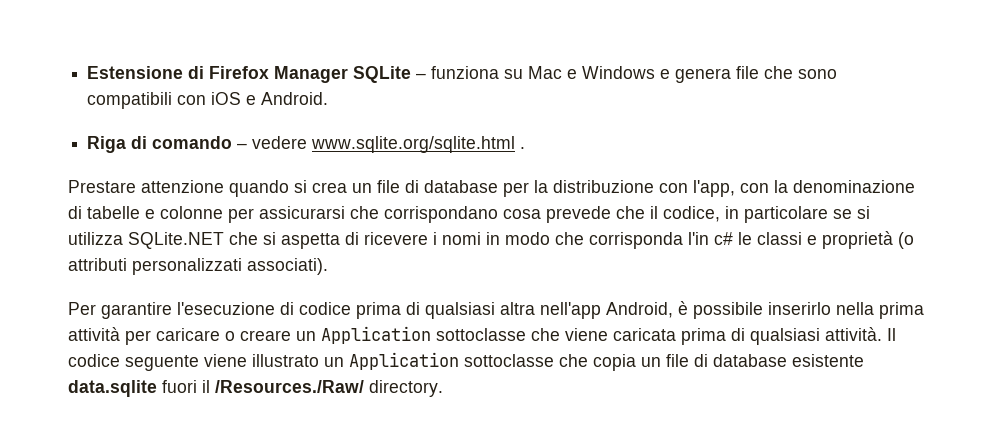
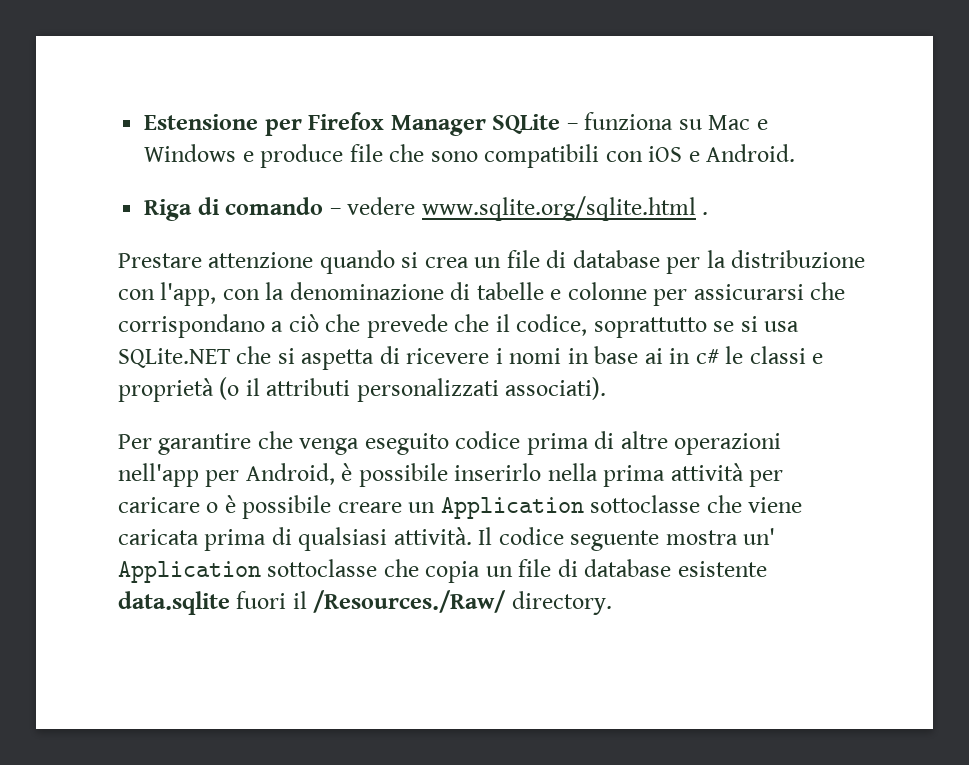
[188,66,205,79] di -> [264,119,302,136] per
[675,68,732,83] genera -> [260,144,344,168] produce
[503,209,541,219] cosa -> [271,314,361,332] a ciò che
[725,206,828,223] in particolare -> [593,317,707,338] soprattutto
[68,232,123,245] utilizza -> [764,321,800,332] usa
[505,232,709,249] modo che corrisponda l'in -> [594,346,691,364] base ai in
(914, 240) none -> [245,378,260,396] il
[177,302,601,319] l'esecuzione di codice prima di qualsiasi altra nell'app -> [257,431,782,455] [118,463,240,487] che venga eseguito codice prima di altre operazioni nell'app per
(235, 336) none -> [224,495,332,519] è possibile
[204,354,344,367] viene illustrato un -> [665,528,776,545] mostra un'

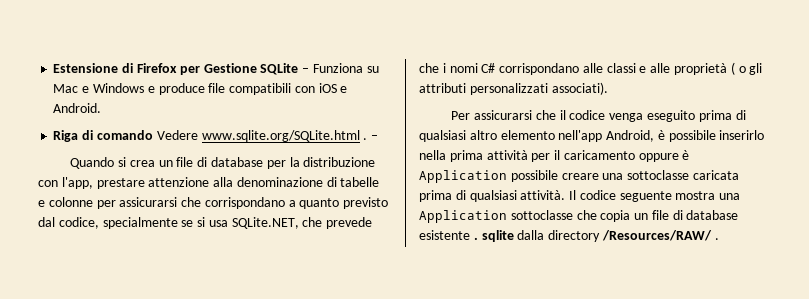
[264,112,486,136] per Firefox Manager -> [122,63,257,75] di Firefox per Gestione
[584,112,674,130] funziona -> [312,63,363,73] Funziona
[389,144,478,162] che sono -> (226, 88) none
[329,196,709,221] [118,250,395,274] – vedere www.sqlite.org/sqlite.html . // Prestare attenzione quando -> [156,130,379,142] [70,157,115,169] Vedere www.sqlite.org/SQLite.html . – // Quando
[222,282,285,300] con la -> [96,177,234,189] prestare attenzione alla
[288,314,800,338] [118,346,824,370] [118,377,260,402] ciò che prevede che il codice, soprattutto se si usa SQLite.NET che si aspetta di ricevere i nomi in base ai in c# le classi e proprietà (o il -> [299,197,389,209] [38,217,373,229] [419,62,763,75] quanto previsto dal codice, specialmente se si usa SQLite.NET, che prevede che i nomi C# corrispondano alle classi e alle proprietà ( o gli
[158,431,293,455] garantire che -> [474,110,606,120] assicurarsi che il codice
[455,431,782,455] [118,463,240,487] codice prima di altre operazioni nell'app per -> [698,110,746,122] [419,130,603,142] prima di qualsiasi altro elemento nell'app
[118,495,803,519] caricare o è possibile creare un Application sottoclasse che viene -> [554,150,690,162] [419,170,690,183] il caricamento oppure è Application possibile creare una sottoclasse
[743,528,776,545] un' -> [719,193,741,200] una
[118,590,612,615] data.sqlite fuori il /Resources./Raw/ directory. -> [473,230,719,242] . sqlite dalla directory /Resources/RAW/ .

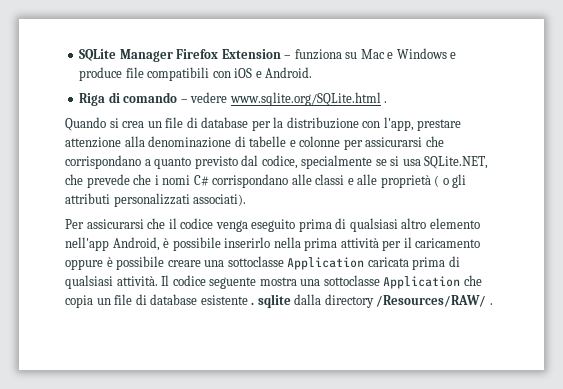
[53,63,363,75] Estensione di Firefox per Gestione SQLite – Funziona -> [79,49,342,62] SQLite Manager Firefox Extension – funziona
[156,130,198,140] Vedere -> [180,92,228,103] – vedere
[371,135,379,140] – -> (388, 102) none
[419,170,507,183] Application -> (113, 262) none
(690, 175) none -> [287,257,365,270] Application
[419,210,573,223] Application sottoclasse -> [323,275,461,289] sottoclasse Application

